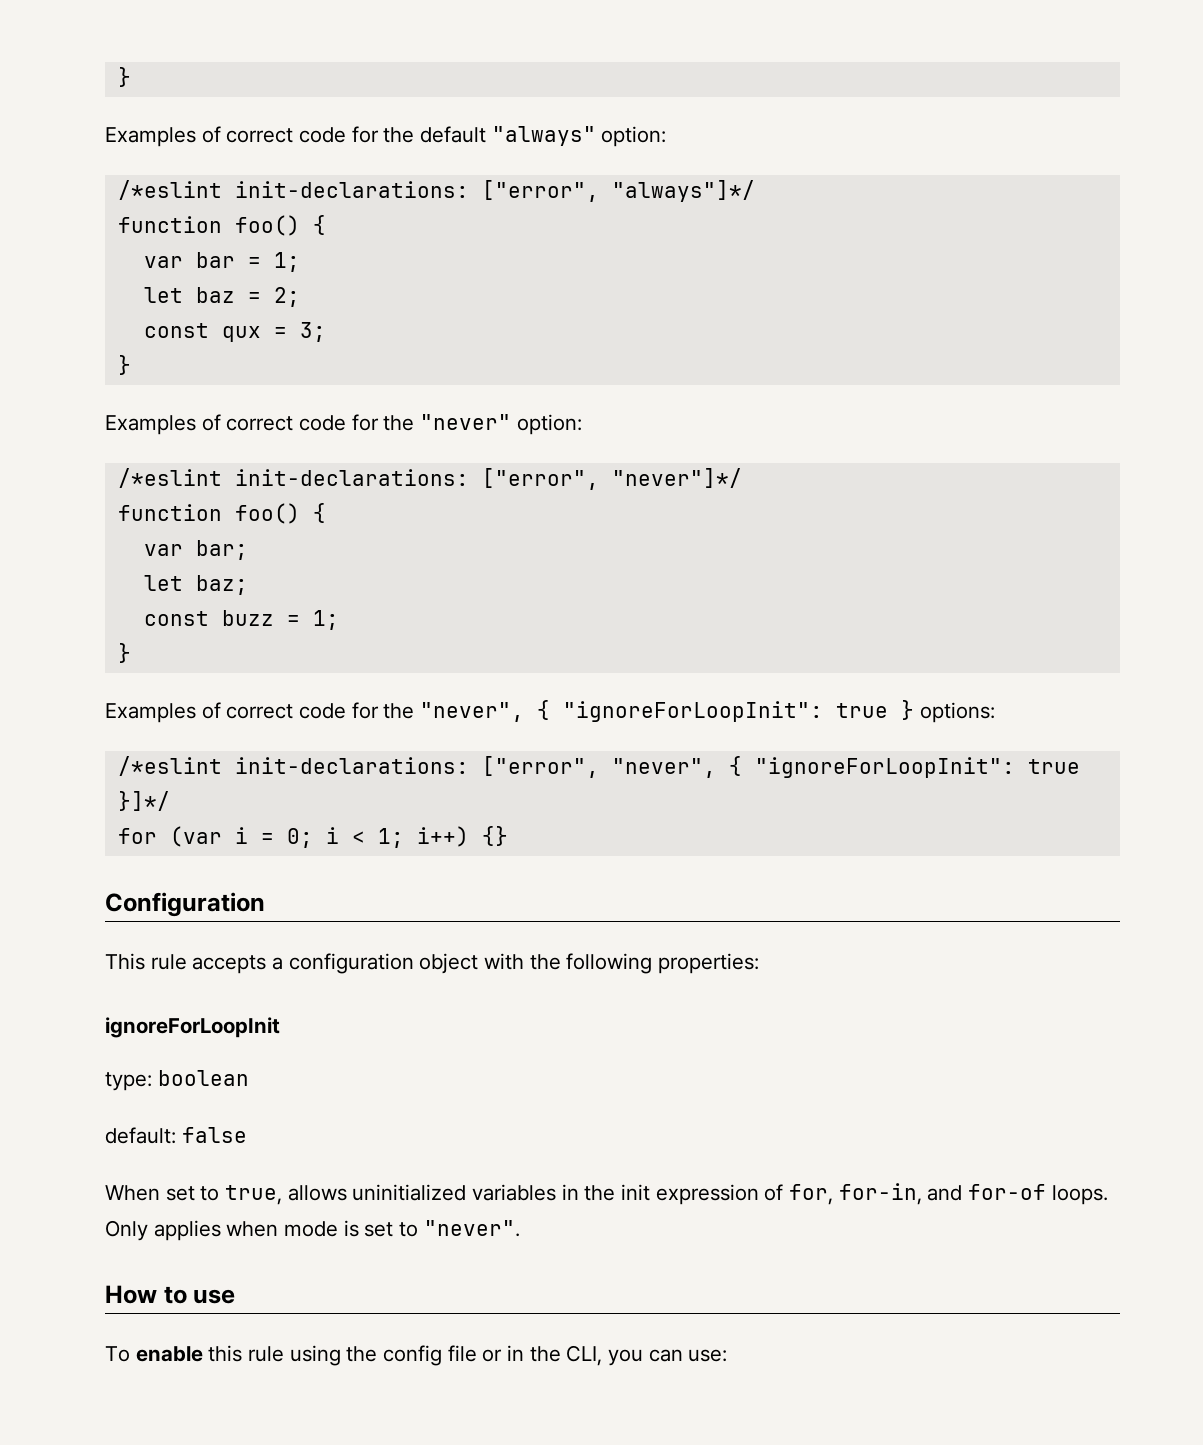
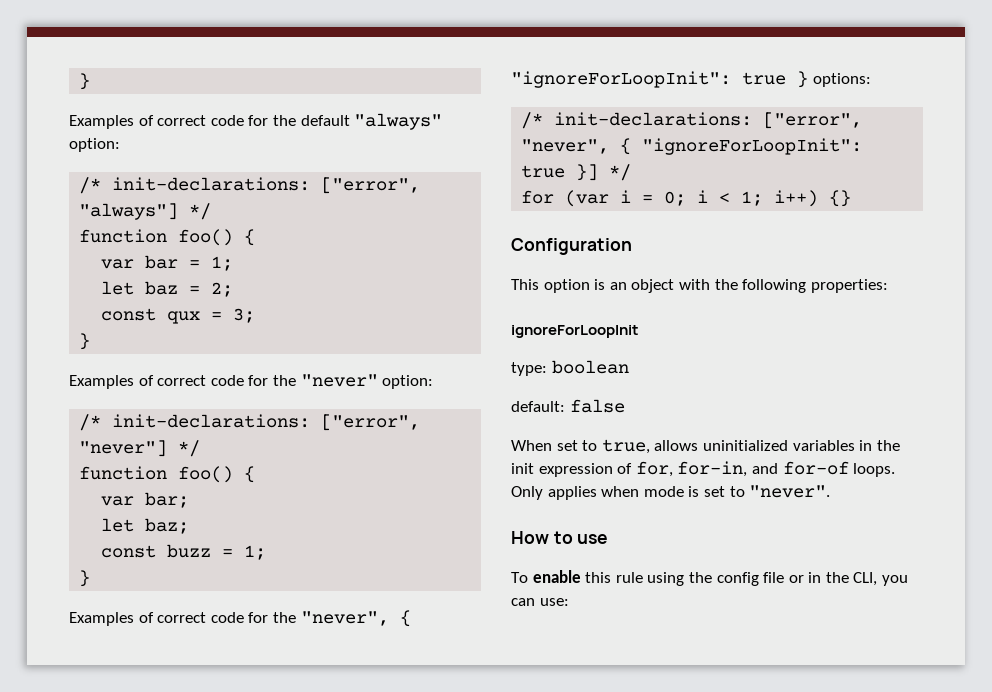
[117,180,755,202] /*eslint init-declarations: ["error", "always"]*/ -> [79,177,421,194] [79,203,212,220] /* init-declarations: ["error", "always"] */
[117,468,742,490] /*eslint init-declarations: ["error", "never"]*/ -> [79,414,421,431] [79,440,201,457] /* init-declarations: ["error", "never"] */
[117,756,222,776] /*eslint -> [521,112,544,129] /*
[117,791,170,811] }]*/ -> [576,164,632,181] }] */
[150,953,414,974] rule accepts a configuration -> [543,279,627,293] option is an

